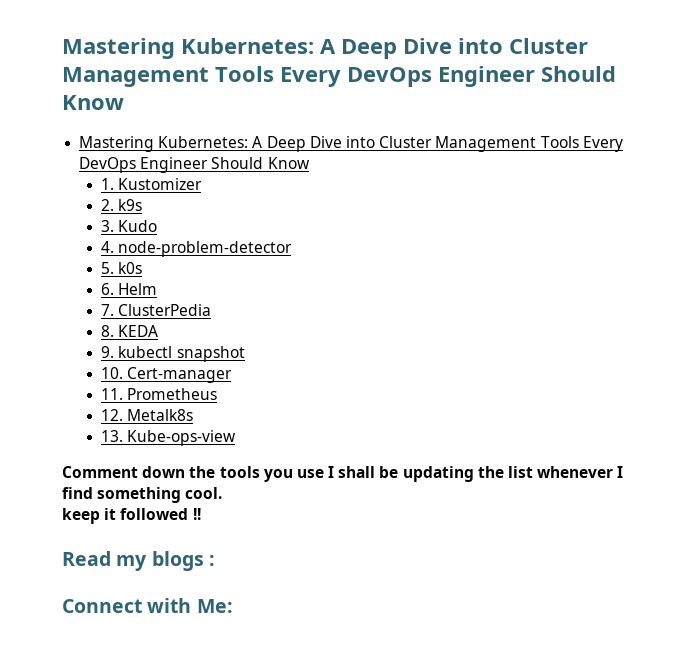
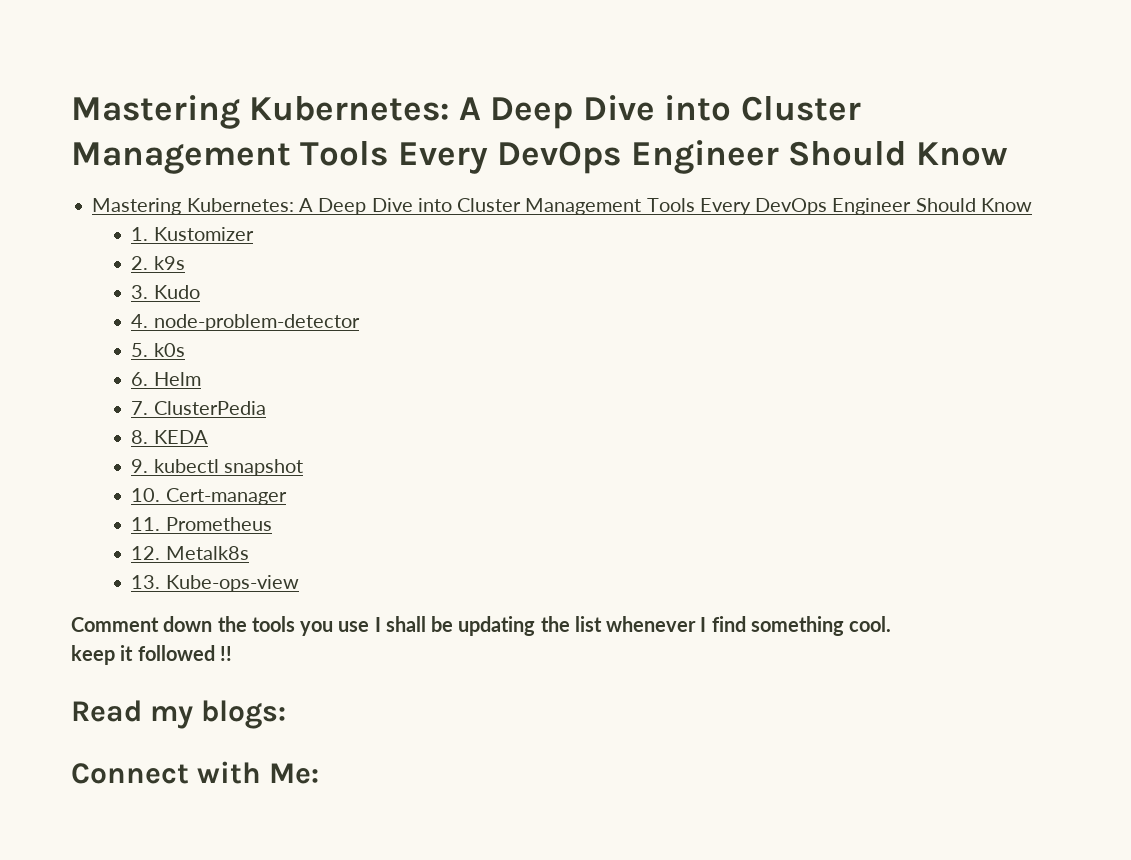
[151,551,215,571] blogs : -> [201,700,287,729] blogs:

